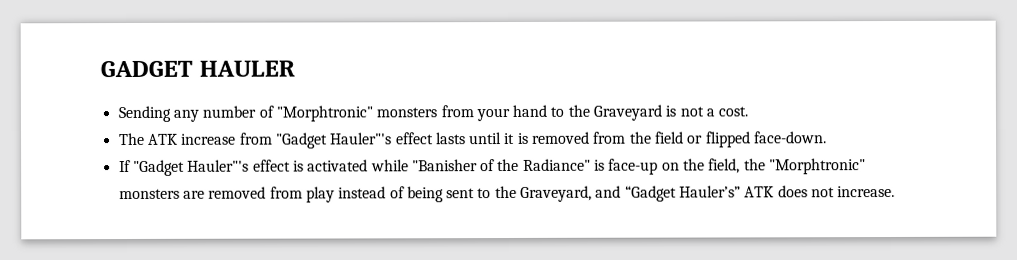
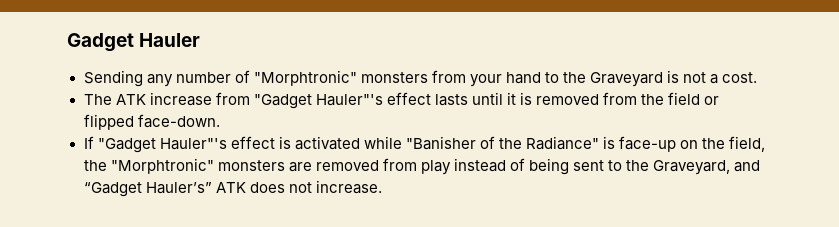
[100,60,295,78] GADGET HAULER -> [67,33,201,52] Gadget Hauler

